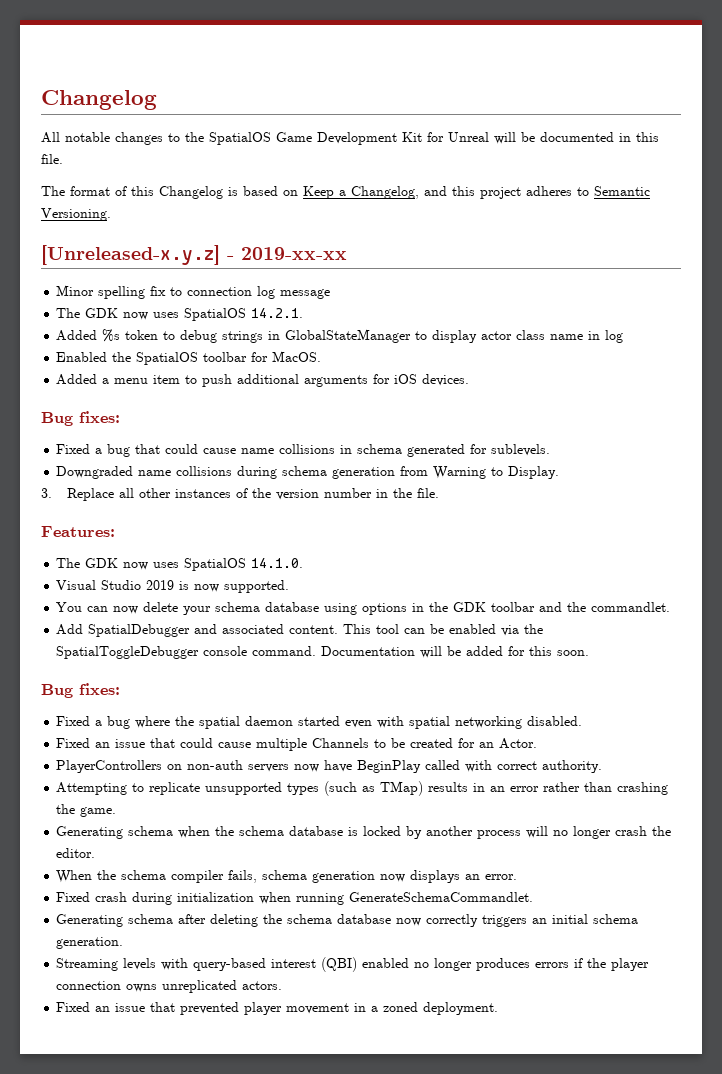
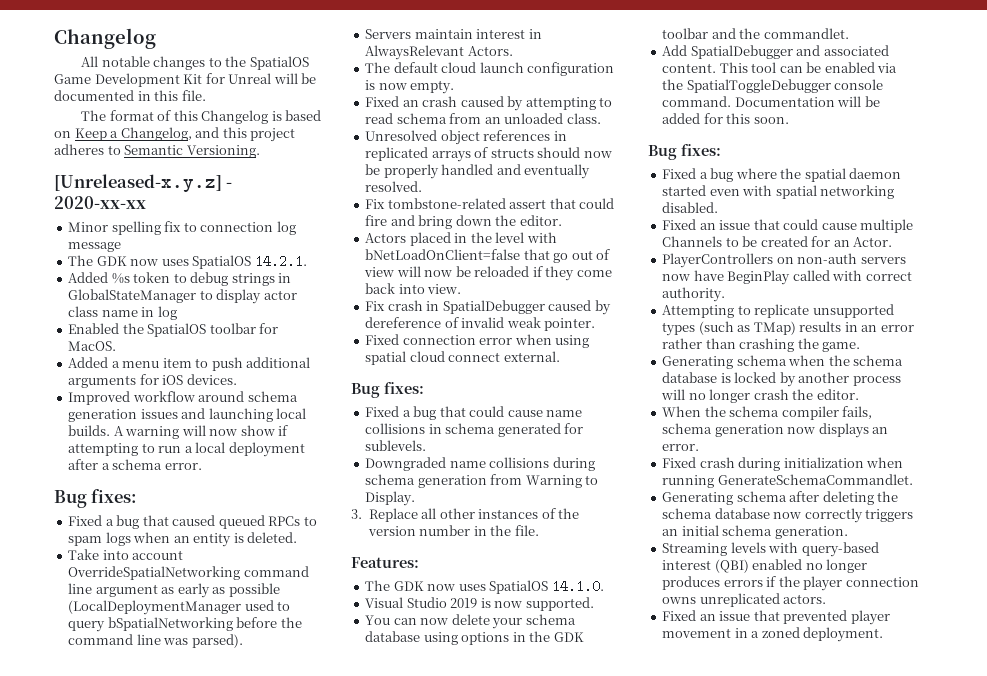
[241,247,347,260] 2019-xx-xx -> [54,196,146,209] 2020-xx-xx
(470, 380) none -> [68,391,298,405] [68,408,307,422] [68,425,289,439] [68,442,305,457] [68,459,202,470] [54,489,138,508] [68,515,317,529] [68,532,298,547] [68,549,184,560] [68,566,309,580] [68,583,280,598] [68,600,291,615] [68,617,302,632] [68,634,243,648] [365,29,542,39] [365,45,513,60] [365,62,615,76] [365,80,455,94] [365,96,613,111] [365,113,601,124] [365,130,567,145] [365,147,612,162] [365,164,591,179] [365,181,423,192] [365,198,615,209] [365,215,562,229] [365,232,557,246] [365,249,611,263] [364,266,612,281] [365,283,462,294] [365,300,611,315] [365,317,596,331] [365,334,590,348] [365,351,560,365] // Improved workflow around schema generation issues and launching local builds. A warning will now show if attempting to run a local deployment after a schema error. // Bug fixes: // Fixed a bug that caused queued RPCs to spam logs when an entity is deleted. // Take into account OverrideSpatialNetworking command line argument as early as possible (LocalDeploymentManager used to query bSpatialNetworking before the command line was parsed). // Servers maintain interest in AlwaysRelevant Actors. // The default cloud launch configuration is now empty. // Fixed an crash caused by attempting to read schema from an unloaded class. // Unresolved object references in replicated arrays of structs should now be properly handled and eventually resolved. // Fix tombstone-related assert that could fire and bring down the editor. // Actors placed in the level with bNetLoadOnClient=false that go out of view will now be reloaded if they come back into view. // Fix crash in SpatialDebugger caused by dereference of invalid weak pointer. // Fixed connection error when using spatial cloud connect external.

